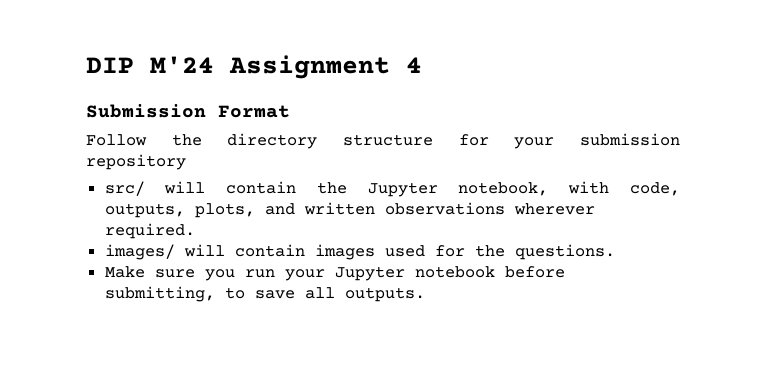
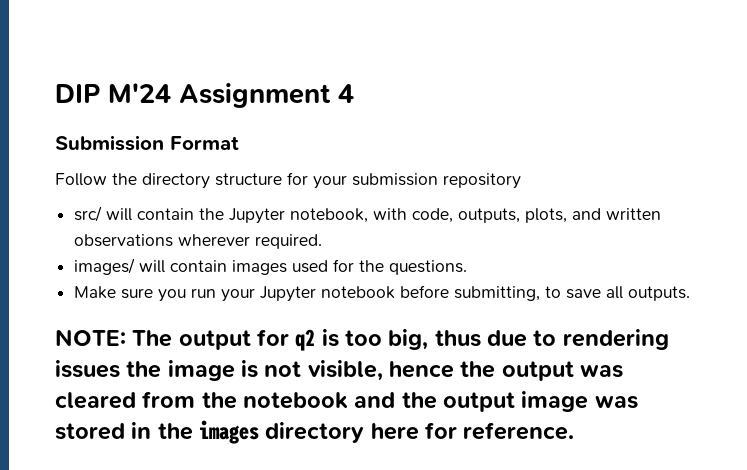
(425, 294) none -> [55,329,669,351] [55,360,624,381] [55,391,638,412] [55,420,575,444] // NOTE: The output for q2 is too big, thus due to rendering issues the image is not visible, hence the output was cleared from the notebook and the output image was stored in the images directory here for reference.

